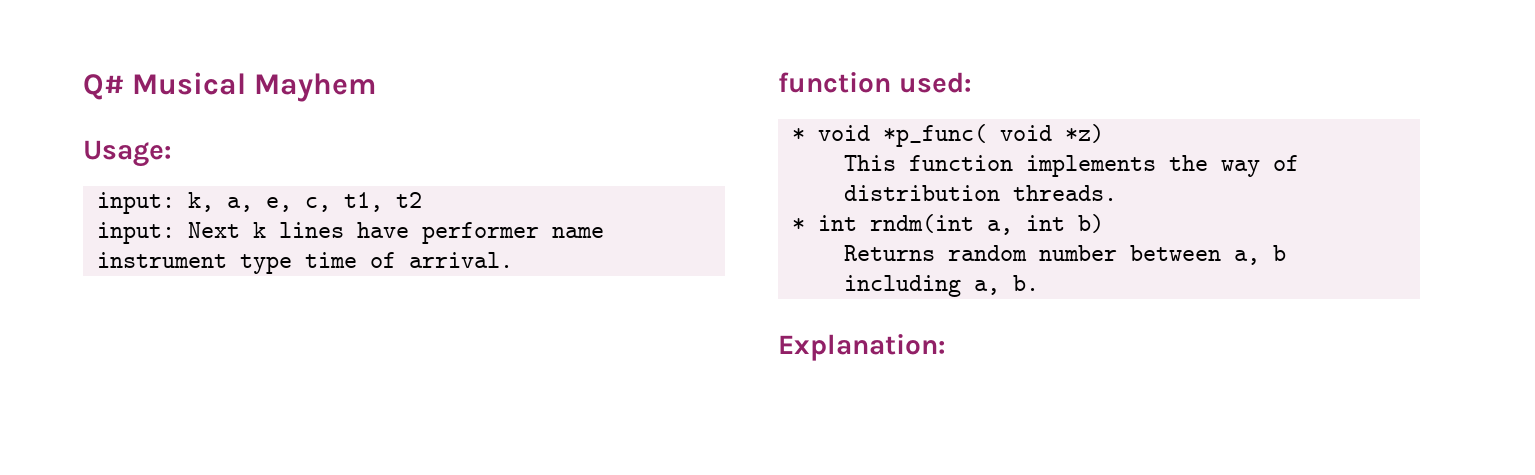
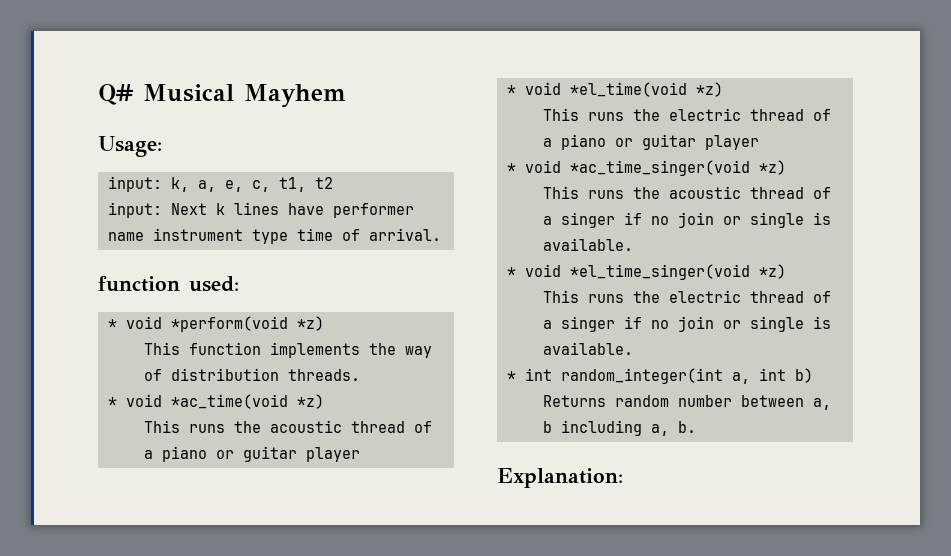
[883,124,1053,147] *p_func( void -> [170,316,288,332] *perform(void
(1118, 193) none -> [107,394,324,409] [143,420,432,433] [143,446,360,462] [506,82,723,97] [542,108,831,121] [542,134,759,150] [506,160,786,176] [542,186,831,199] [542,212,831,228] [542,238,633,251] [506,264,786,280] [542,290,831,303] [542,316,831,332] [542,342,633,355] // * void *ac_time(void *z) // This runs the acoustic thread of a piano or guitar player // * void *el_time(void *z) // This runs the electric thread of a piano or guitar player // * void *ac_time_singer(void *z) // This runs the acoustic thread of a singer if no join or single is available. // * void *el_time_singer(void *z) // This runs the electric thread of a singer if no join or single is available.
[870,214,975,233] rndm(int -> [560,368,723,384] random_integer(int

